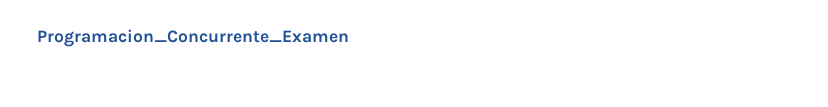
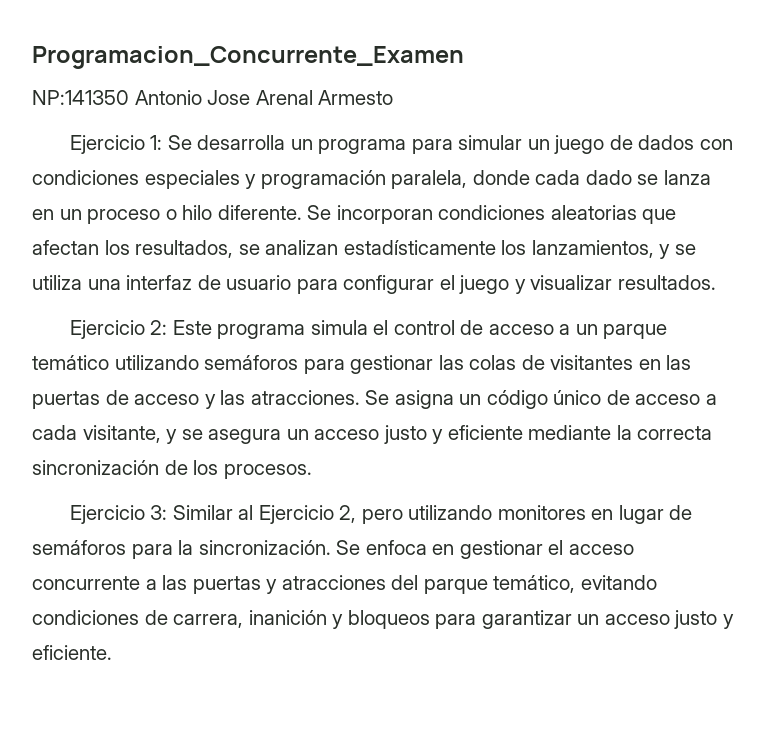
(349, 38) none -> [32,90,394,105] [69,135,733,154] [32,170,711,189] [32,205,677,224] [32,240,696,259] [32,275,716,294] [69,320,668,339] [32,355,692,374] [32,390,717,409] [32,425,713,444] [32,460,312,479] [69,505,693,524] [32,540,634,559] [32,575,657,594] [32,610,734,629] [32,645,112,660] // NP:141350 Antonio Jose Arenal Armesto // Ejercicio 1: Se desarrolla un programa para simular un juego de dados con condiciones especiales y programación paralela, donde cada dado se lanza en un proceso o hilo diferente. Se incorporan condiciones aleatorias que afectan los resultados, se analizan estadísticamente los lanzamientos, y se utiliza una interfaz de usuario para configurar el juego y visualizar resultados. // Ejercicio 2: Este programa simula el control de acceso a un parque temático utilizando semáforos para gestionar las colas de visitantes en las puertas de acceso y las atracciones. Se asigna un código único de acceso a cada visitante, y se asegura un acceso justo y eficiente mediante la correcta sincronización de los procesos. // Ejercicio 3: Similar al Ejercicio 2, pero utilizando monitores en lugar de semáforos para la sincronización. Se enfoca en gestionar el acceso concurrente a las puertas y atracciones del parque temático, evitando condiciones de carrera, inanición y bloqueos para garantizar un acceso justo y eficiente.

